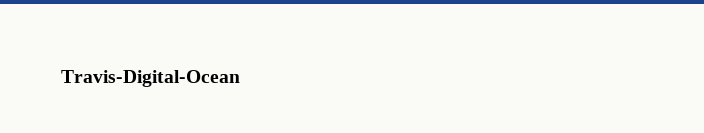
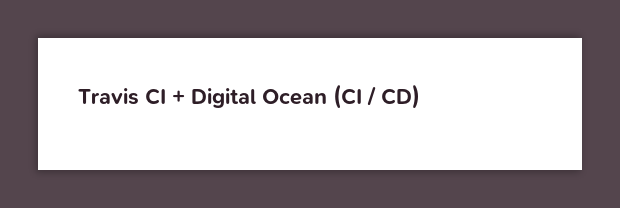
[61,70,240,87] Travis-Digital-Ocean -> [78,84,420,109] Travis CI + Digital Ocean (CI / CD)

